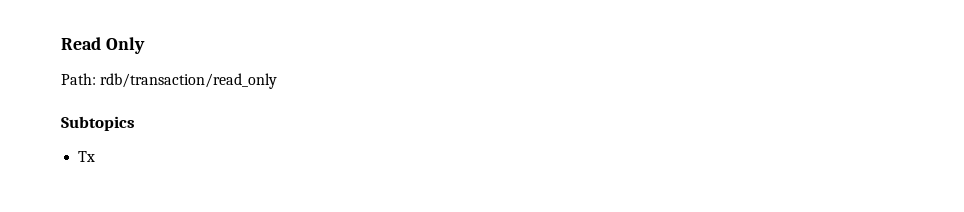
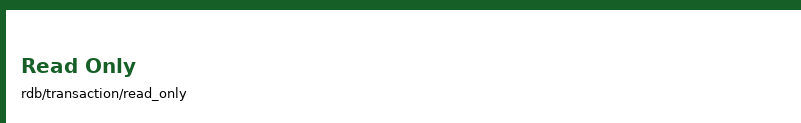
[61,73,96,85] Path: -> (136, 67) none
[61,116,135,131] [78,151,96,162] // Subtopics // Tx -> (187, 94) none

